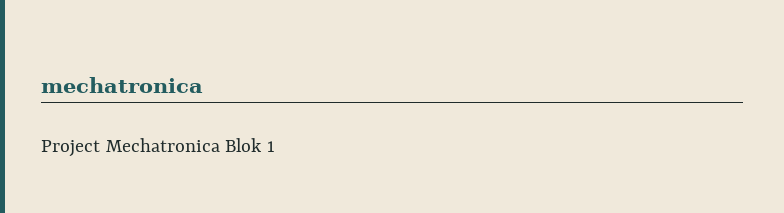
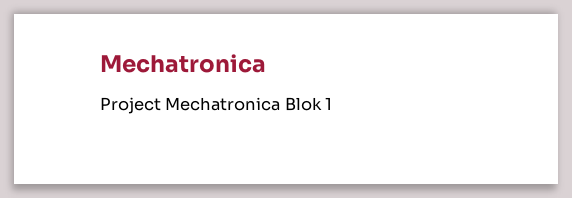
[41,77,203,93] mechatronica -> [100,54,266,73] Mechatronica

